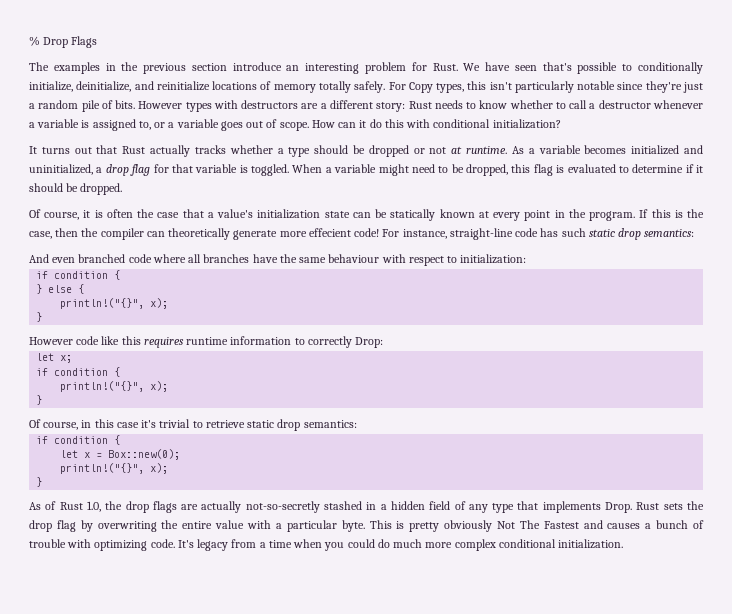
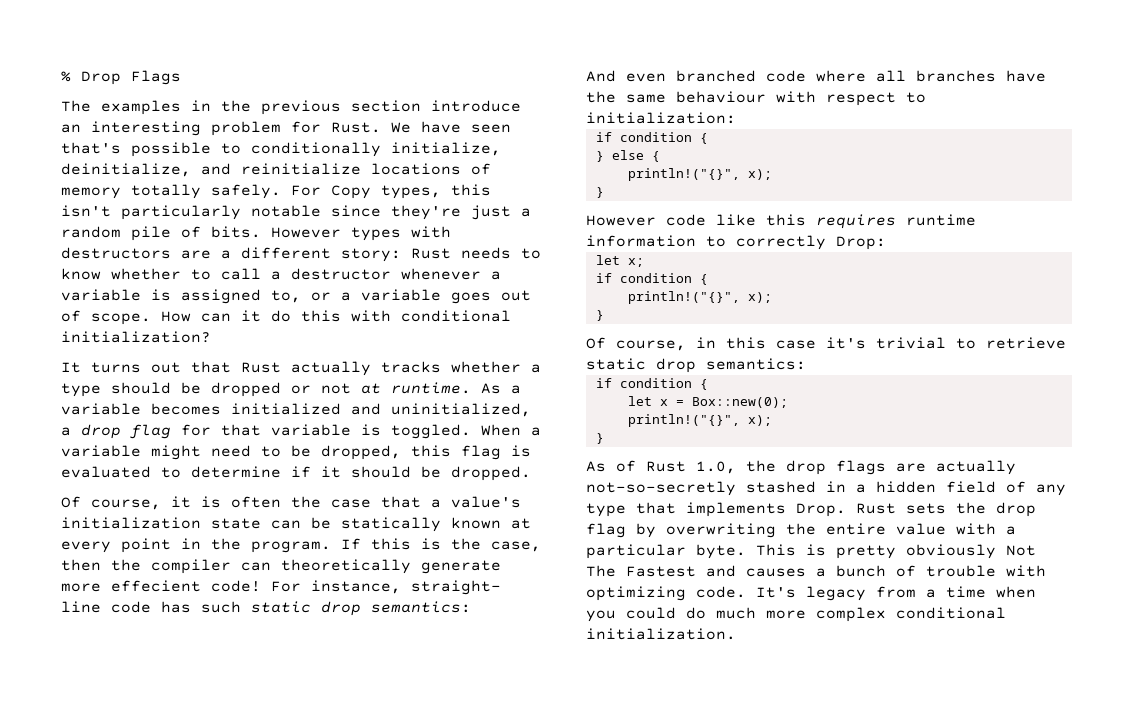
[449,228,513,240] straight-line -> [411,580,501,595] [61,601,101,613] straight- line

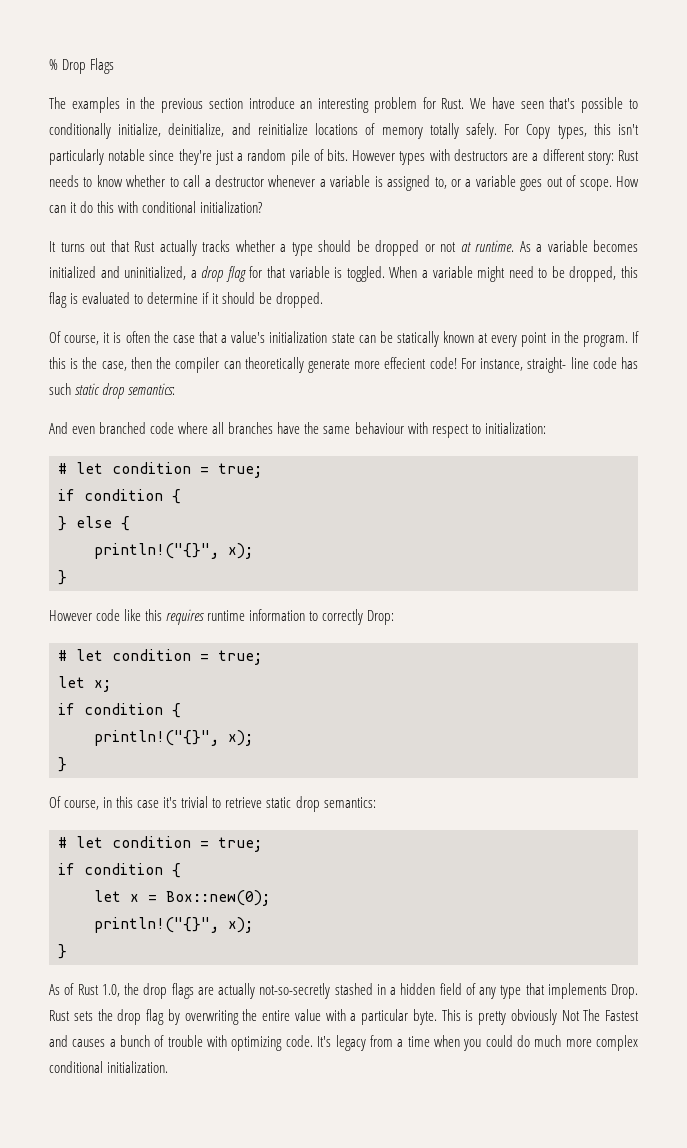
(736, 118) none -> [58,462,262,478] // # let condition = true;
(886, 243) none -> [58,649,262,665] // # let condition = true;
(806, 364) none -> [58,836,262,852] // # let condition = true;

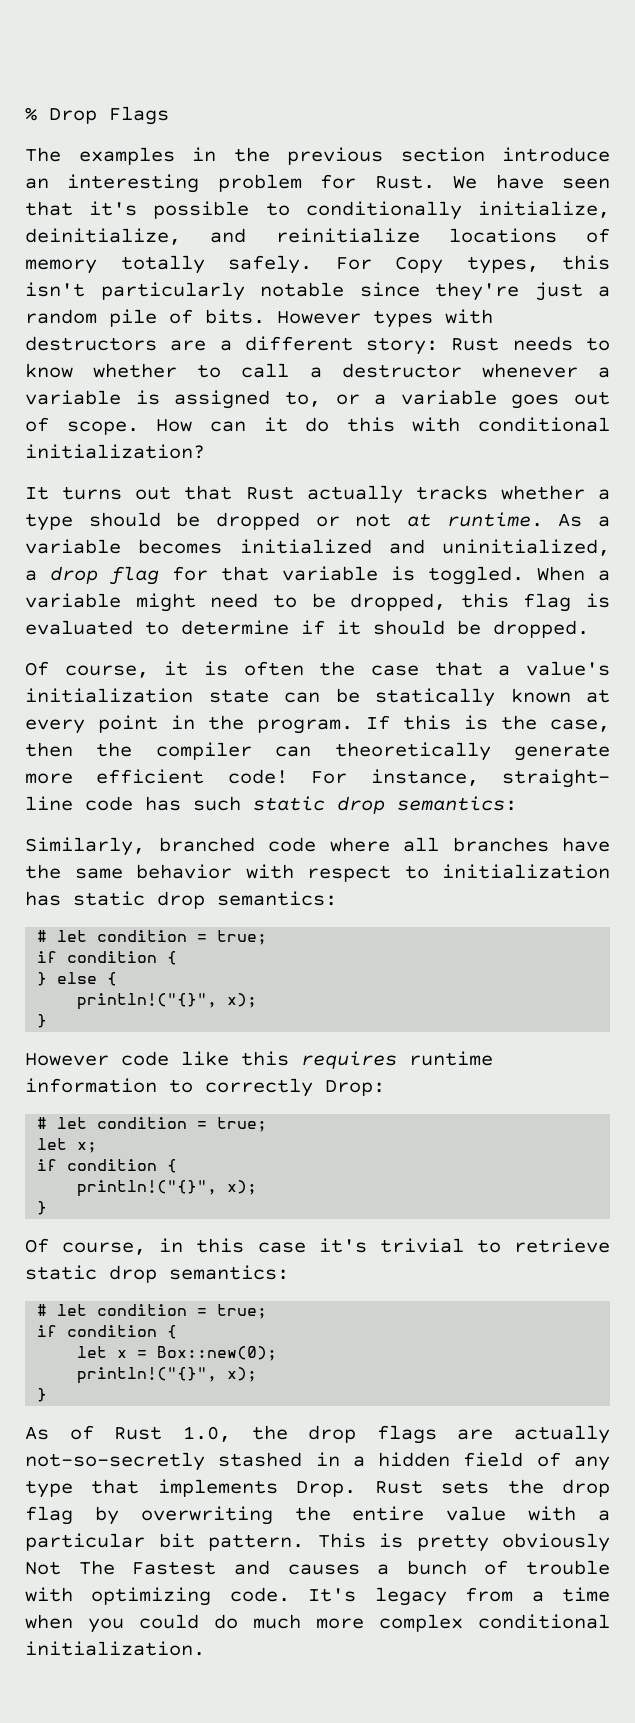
[549,97,576,109] that's -> [25,201,138,216] that it's
[384,357,427,369] effecient -> [96,769,205,784] efficient
[49,422,96,434] And even -> [25,837,145,856] Similarly,
[354,422,404,434] behaviour -> [136,864,232,879] behavior
[484,422,546,434] initialization: -> [442,864,610,879] [25,891,337,909] initialization has static drop semantics:
[412,1009,437,1025] byte. -> [158,1533,304,1551] bit pattern.

